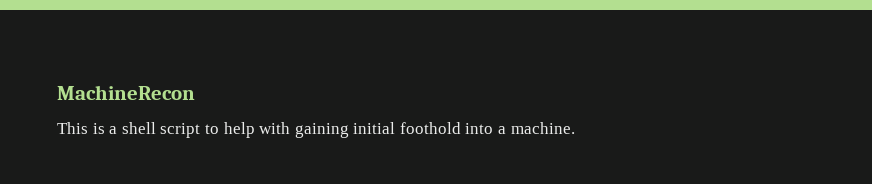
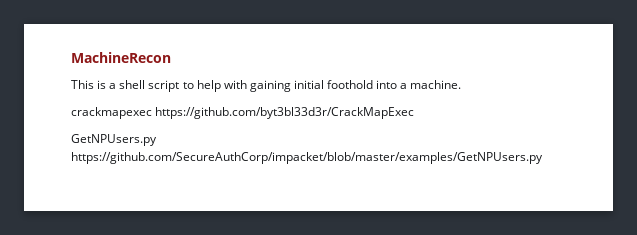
(575, 128) none -> [71,107,415,119] [71,134,157,146] [71,152,543,164] // crackmapexec https://github.com/byt3bl33d3r/CrackMapExec // GetNPUsers.py https://github.com/SecureAuthCorp/impacket/blob/master/examples/GetNPUsers.py

